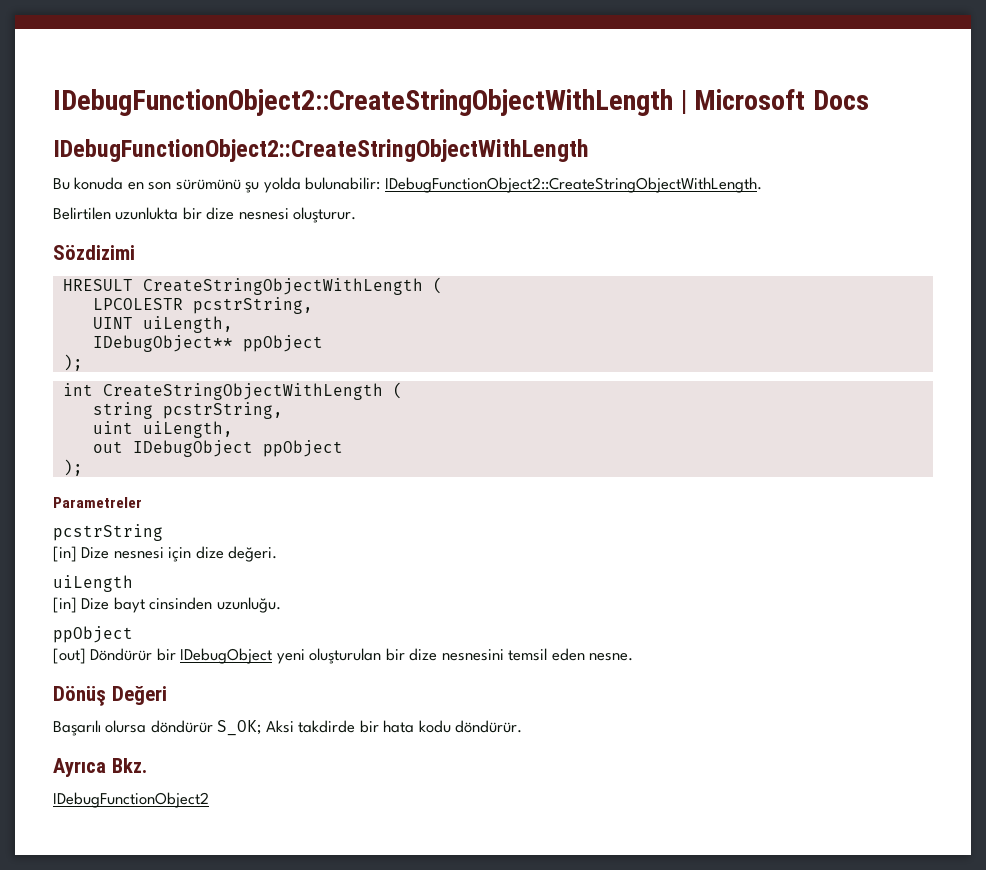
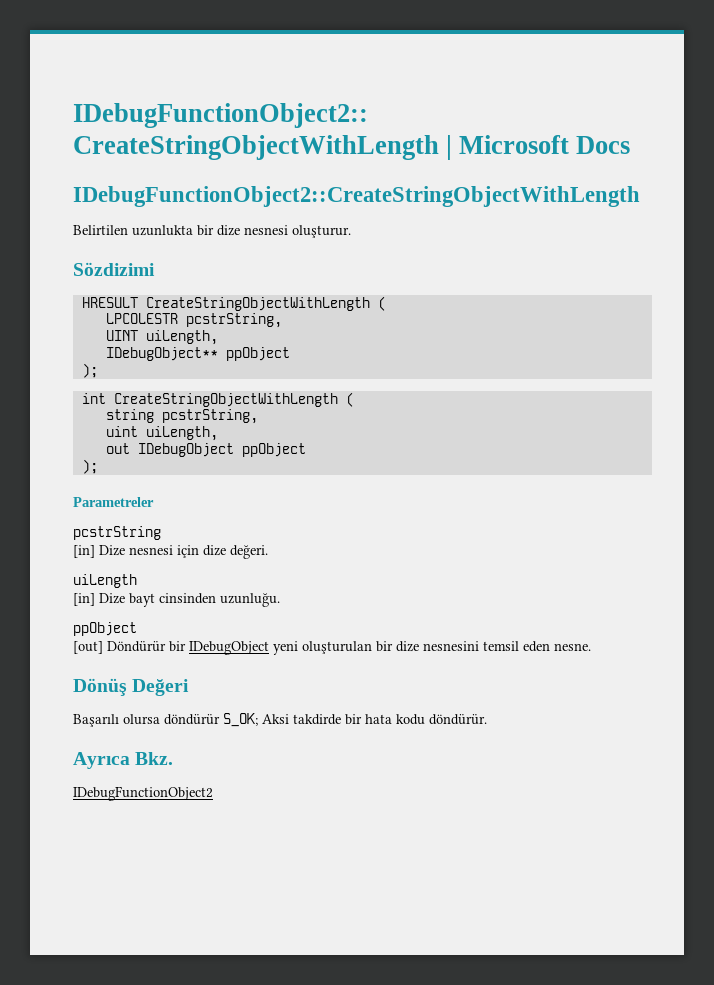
[53,177,762,193] // Bu konuda en son sürümünü şu yolda bulunabilir: IDebugFunctionObject2::CreateStringObjectWithLength. -> (640, 196) none

